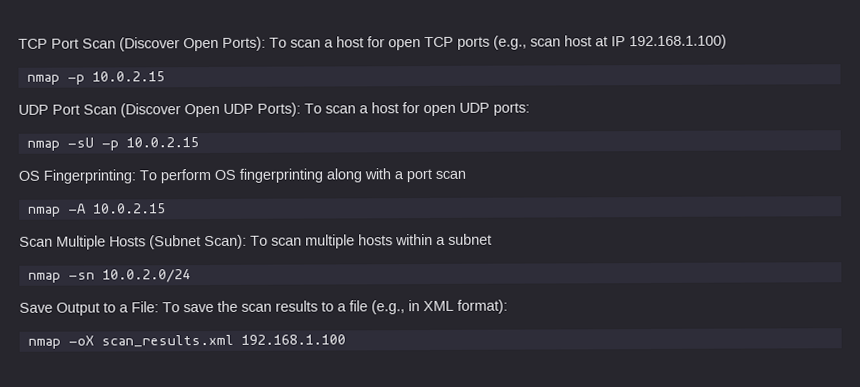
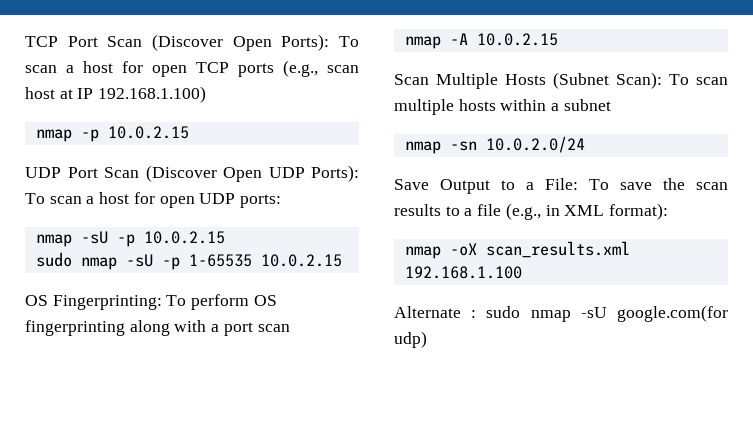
(199, 142) none -> [35,252,342,270] // sudo nmap -sU -p 1-65535 10.0.2.15
(346, 339) none -> [394,305,728,322] [394,331,427,348] // Alternate : sudo nmap -sU google.com(for udp)

